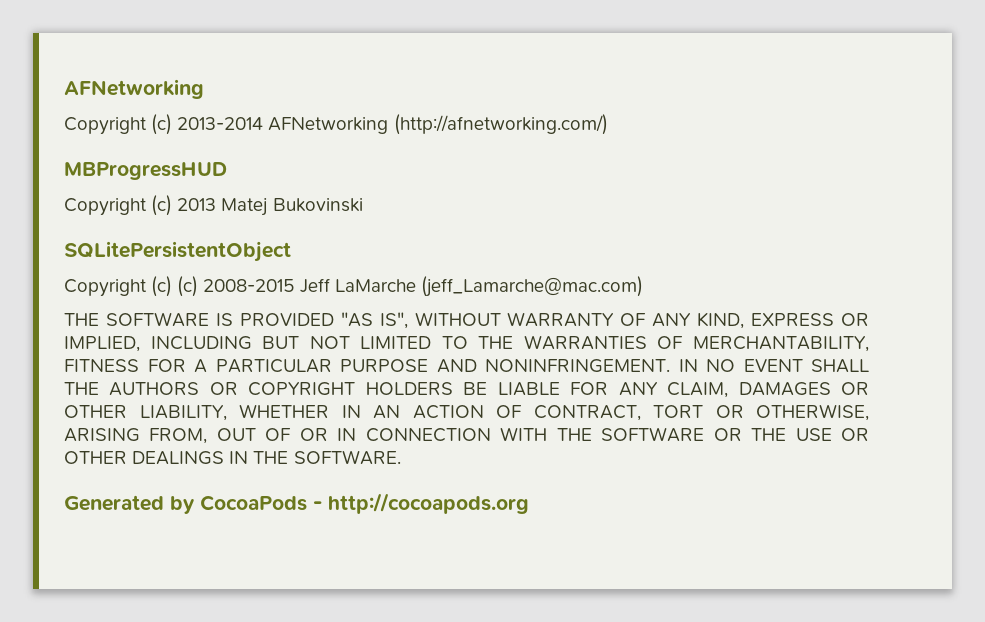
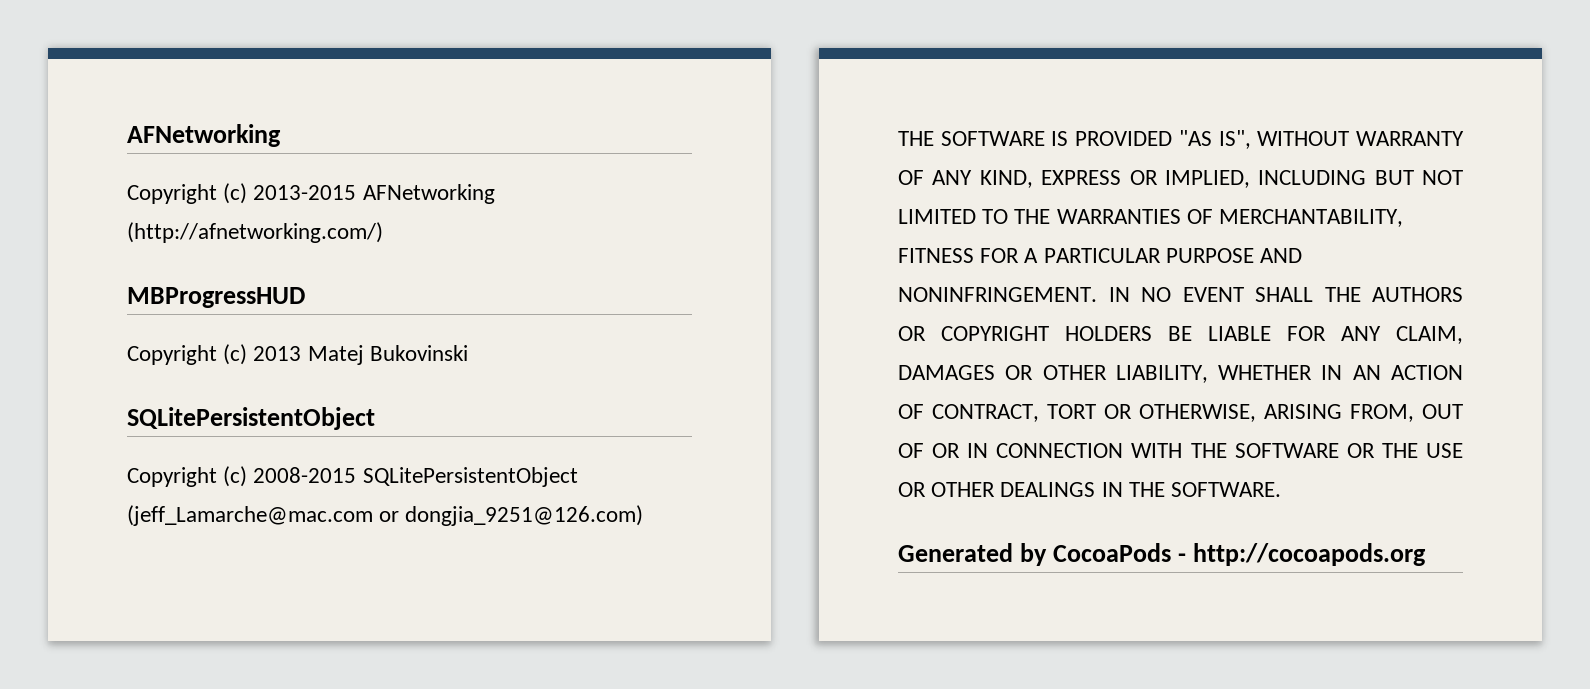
[177,117,264,130] 2013-2014 -> [253,185,357,200] 2013-2015
[177,276,643,297] (c) 2008-2015 Jeff LaMarche (jeff_Lamarche@mac.com) -> [253,467,578,487] [127,505,644,526] 2008-2015 SQLitePersistentObject (jeff_Lamarche@mac.com or dongjia_9251@126.com)

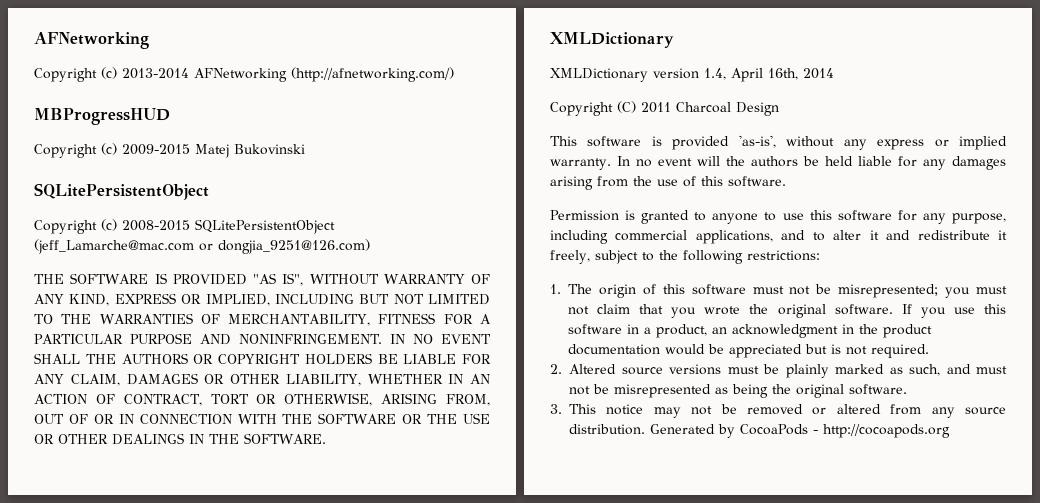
[253,185,357,200] 2013-2015 -> [122,68,189,79] 2013-2014
[253,346,302,361] 2013 -> [122,144,190,155] 2009-2015
(1282, 489) none -> [550,32,674,48] [550,68,834,82] [550,101,779,116] [550,135,1007,150] [550,156,1006,170] [550,176,786,190] [550,210,1006,224] [550,230,1008,244] [550,250,820,264] [550,284,1007,298] [568,304,1006,318] [568,324,932,338] [568,344,929,358] [550,364,1007,378] [569,384,907,398] [550,404,1006,418] [569,424,645,435] XMLDictionary // XMLDictionary version 1.4, April 16th, 2014 // Copyright (C) 2011 Charcoal Design // This software is provided 'as-is', without any express or implied warranty. In no event will the authors be held liable for any damages arising from the use of this software. // Permission is granted to anyone to use this software for any purpose, including commercial applications, and to alter it and redistribute it freely, subject to the following restrictions: // 1. The origin of this software must not be misrepresented; you must not claim that you wrote the original software. If you use this software in a product, an acknowledgment in the product documentation would be appreciated but is not required. // 2. Altered source versions must be plainly marked as such, and must not be misrepresented as being the original software. // 3. This notice may not be removed or altered from any source distribution.

